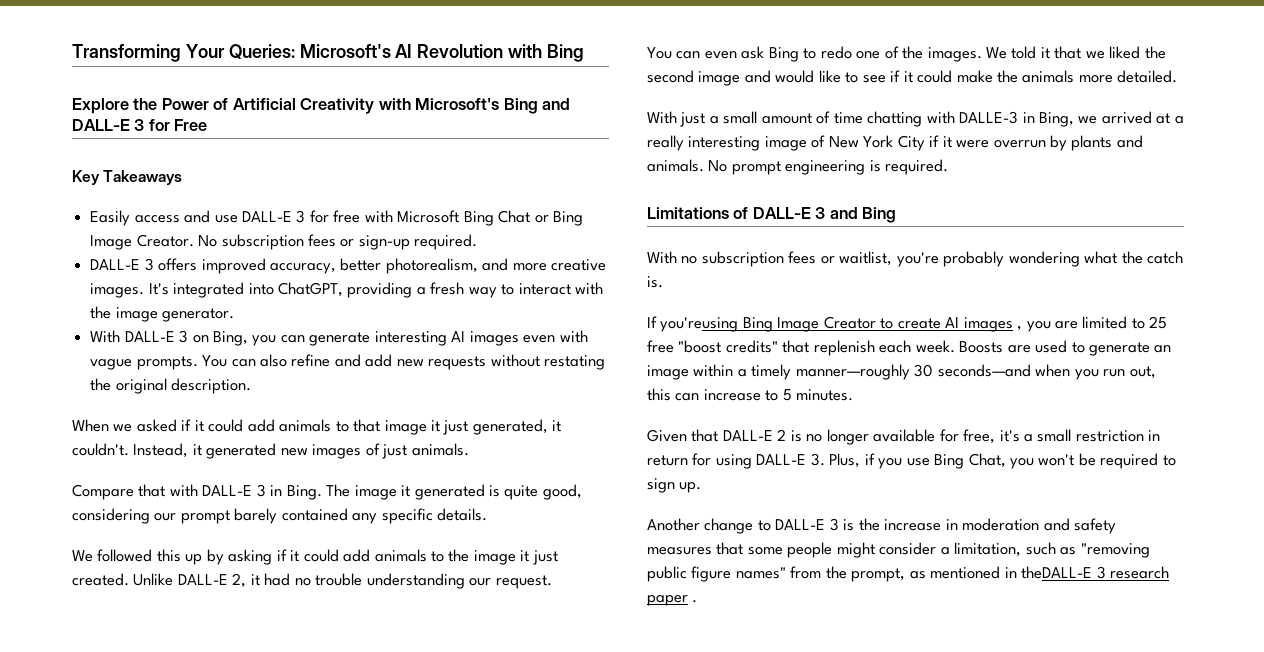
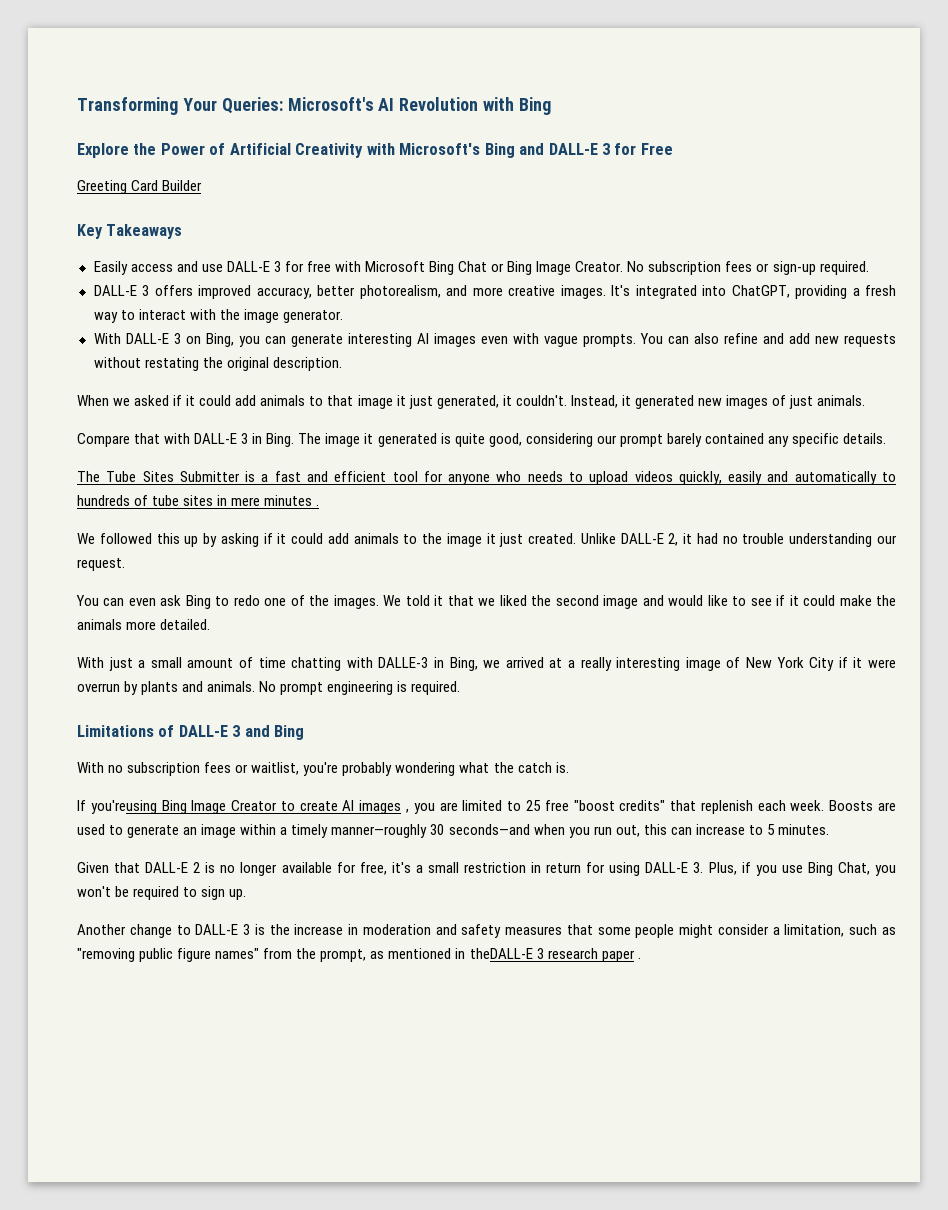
(208, 125) none -> [77,180,203,194] // Greeting Card Builder
(488, 514) none -> [77,471,897,485] [77,495,320,506] // The Tube Sites Submitter is a fast and efficient tool for anyone who needs to upload videos quickly, easily and automatically to hundreds of tube sites in mere minutes .

